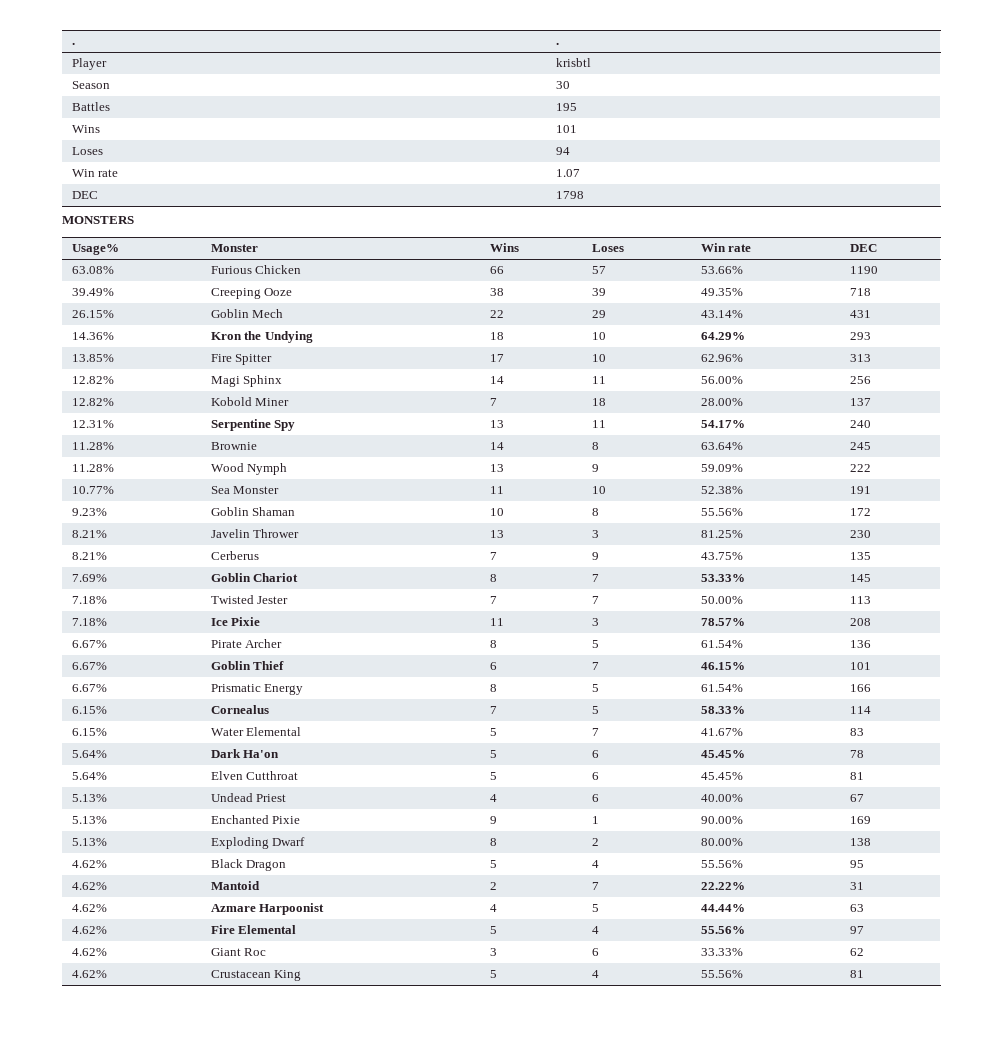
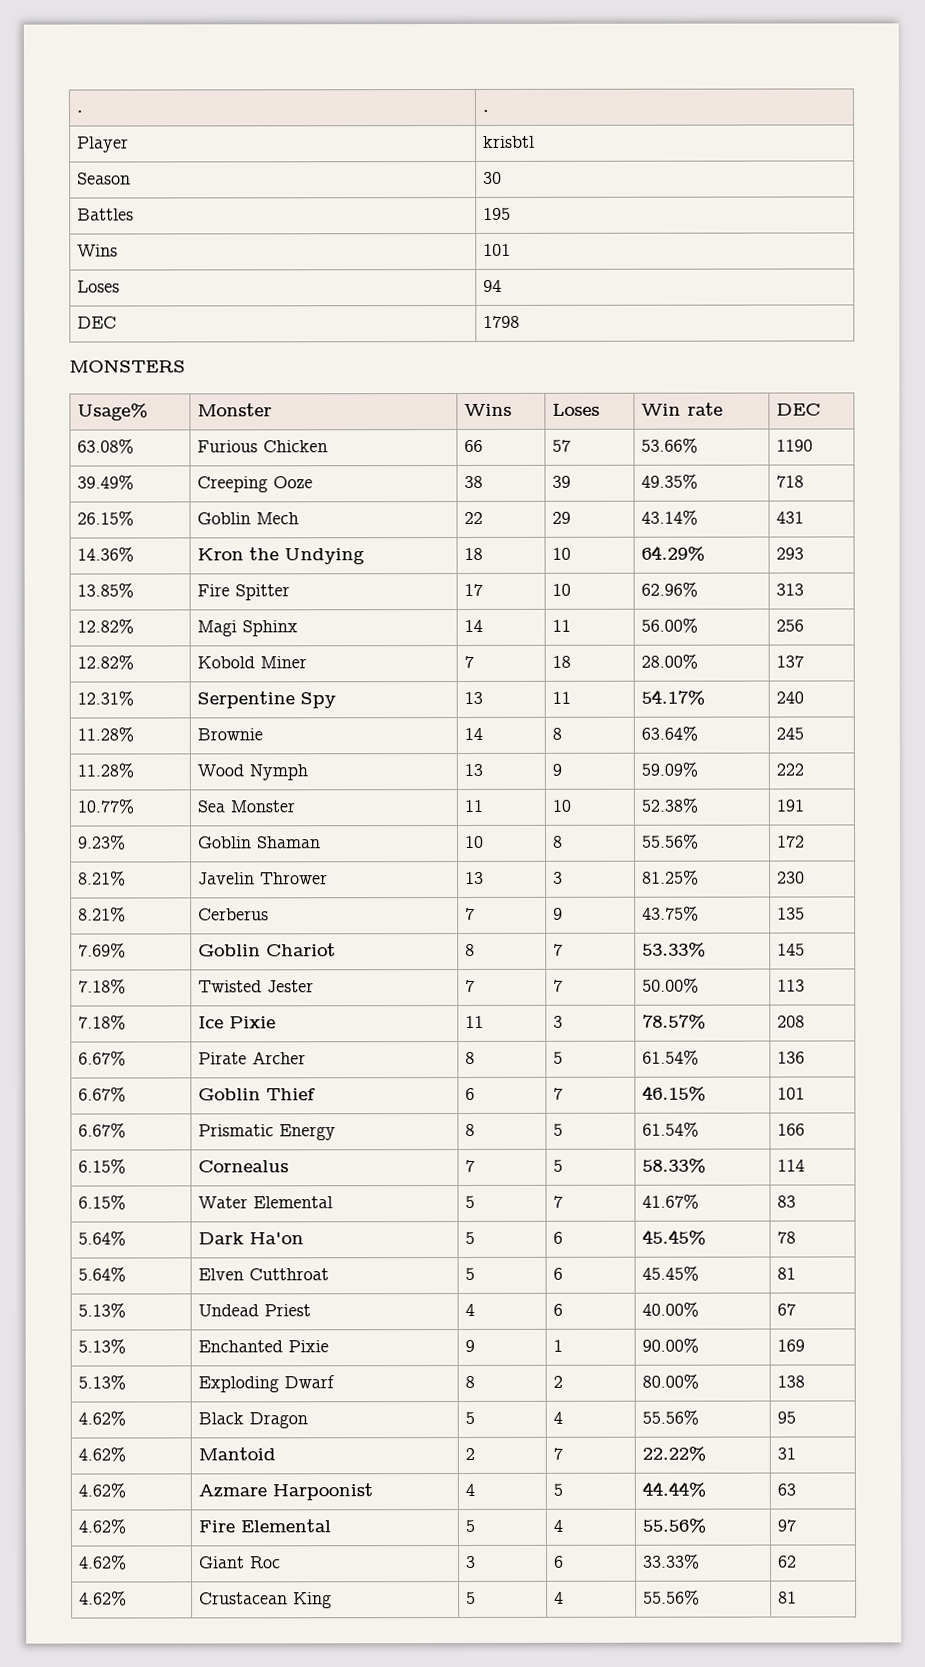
[71,169,119,177] [555,169,580,177] // Win rate | 1.07 -> (502, 285) none

